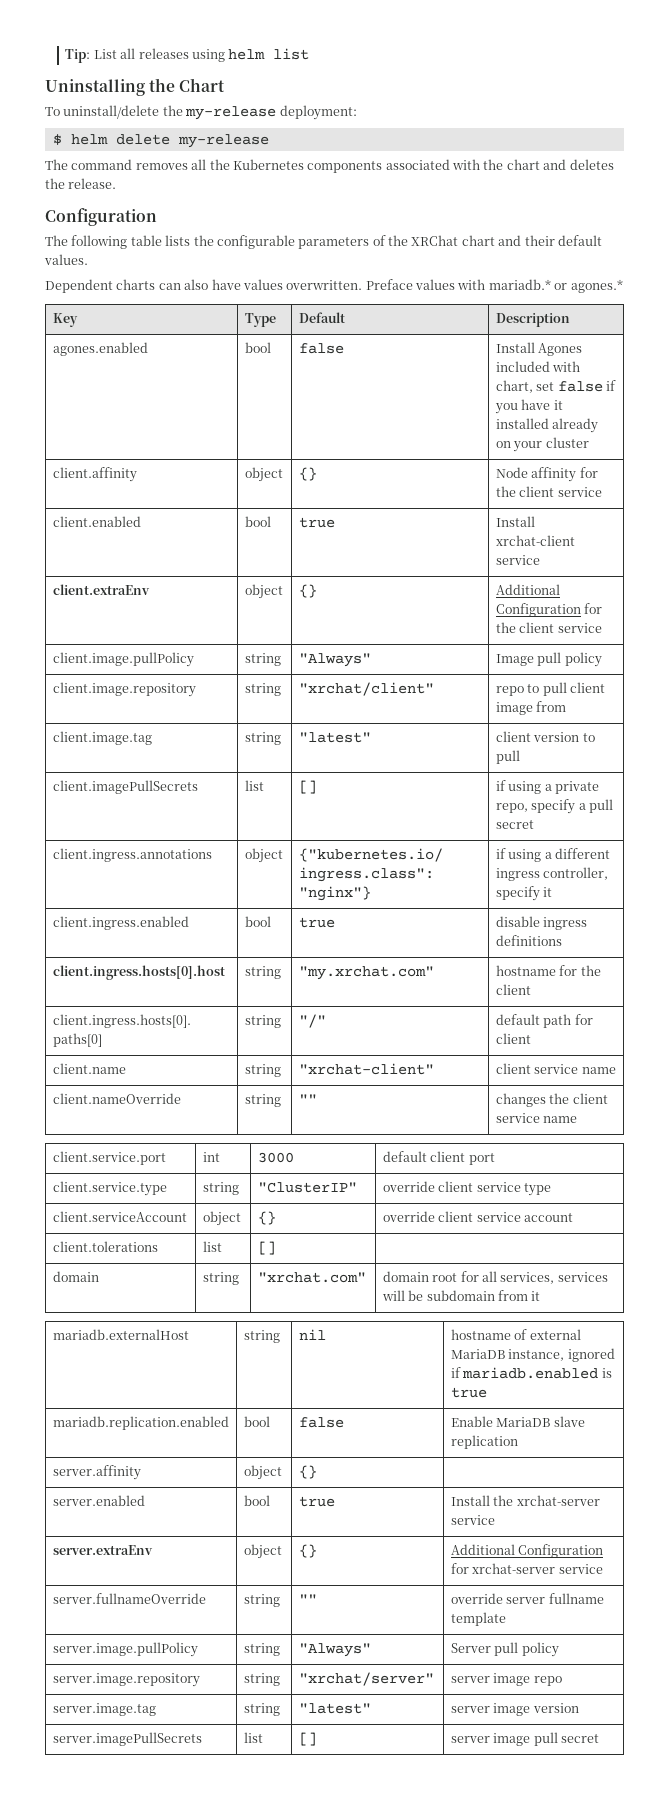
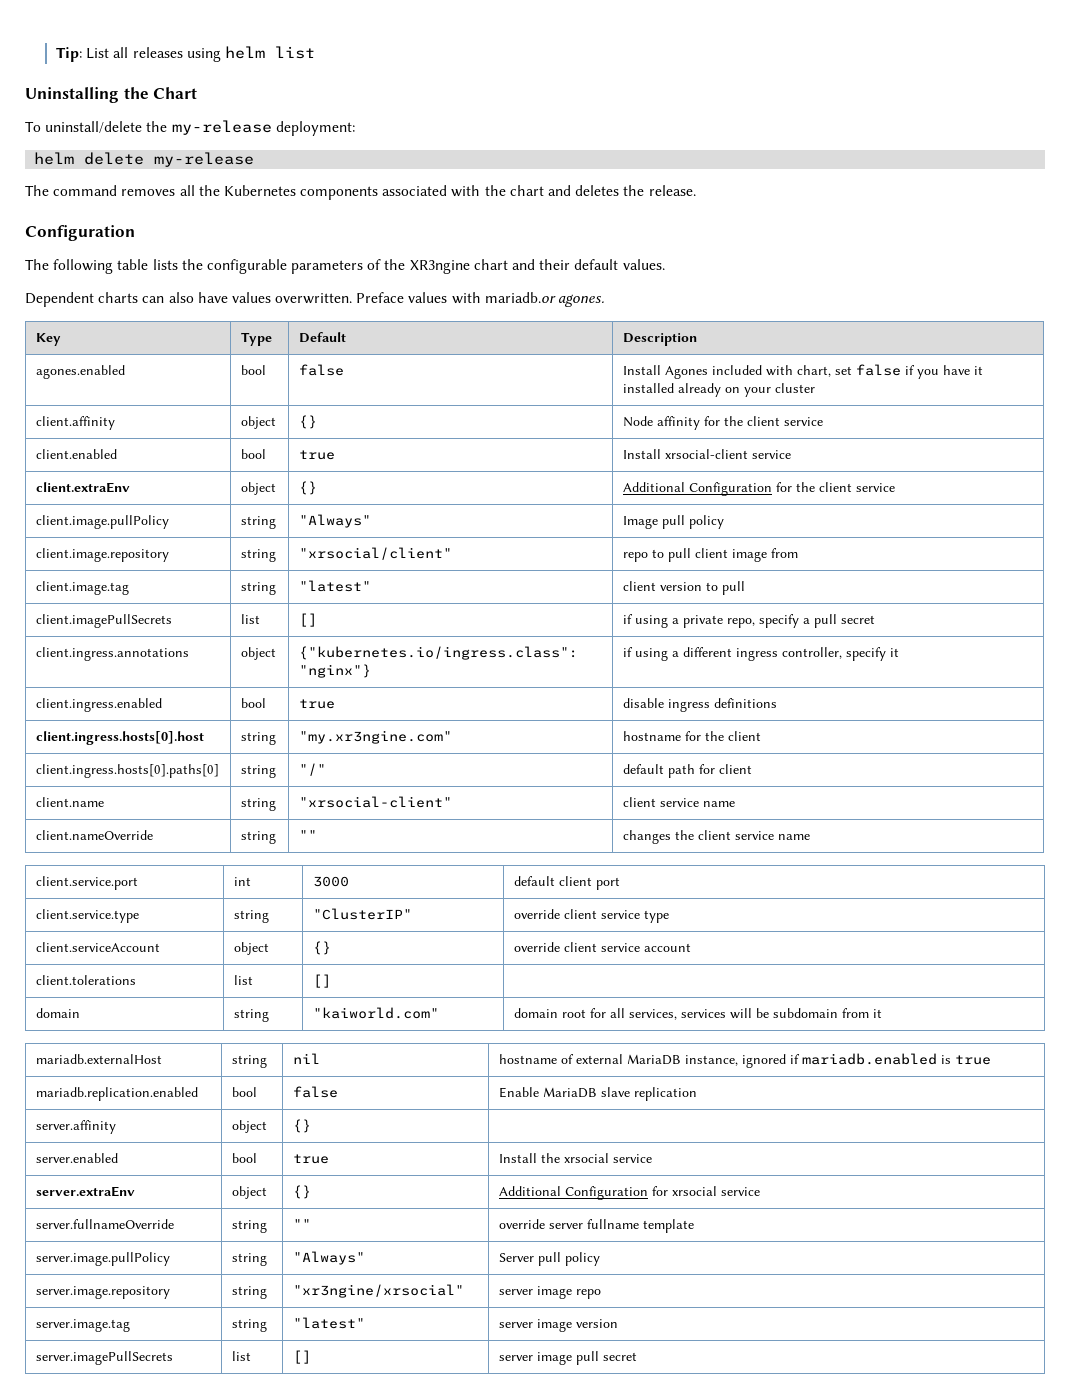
[52,134,62,145] $ -> (355, 128) none
[411,235,459,246] XRChat -> [409,260,470,274] XR3ngine
[488,279,623,293] mariadb.* or agones.* -> [484,292,605,307] mariadb.or agones.
[495,535,575,546] xrchat-client -> [664,449,748,459] xrsocial-client
[298,682,434,696] "xrchat/client" -> [298,547,452,560] "xrsocial/client"
[298,966,434,980] "my.xrchat.com" -> [298,730,452,744] "my.xr3ngine.com"
[298,1063,434,1075] "xrchat-client" -> [298,796,452,808] "xrsocial-client"
[257,1272,366,1283] "xrchat.com" -> [312,1007,439,1019] "kaiworld.com"
[516,1495,600,1506] xrchat-server -> [563,1153,609,1163] xrsocial
[472,1563,556,1574] xrchat-server -> [671,1186,717,1196] xrsocial
[298,1672,434,1686] "xrchat/server" -> [292,1284,464,1298] "xr3ngine/xrsocial"

